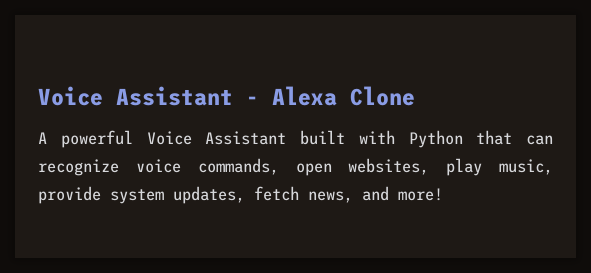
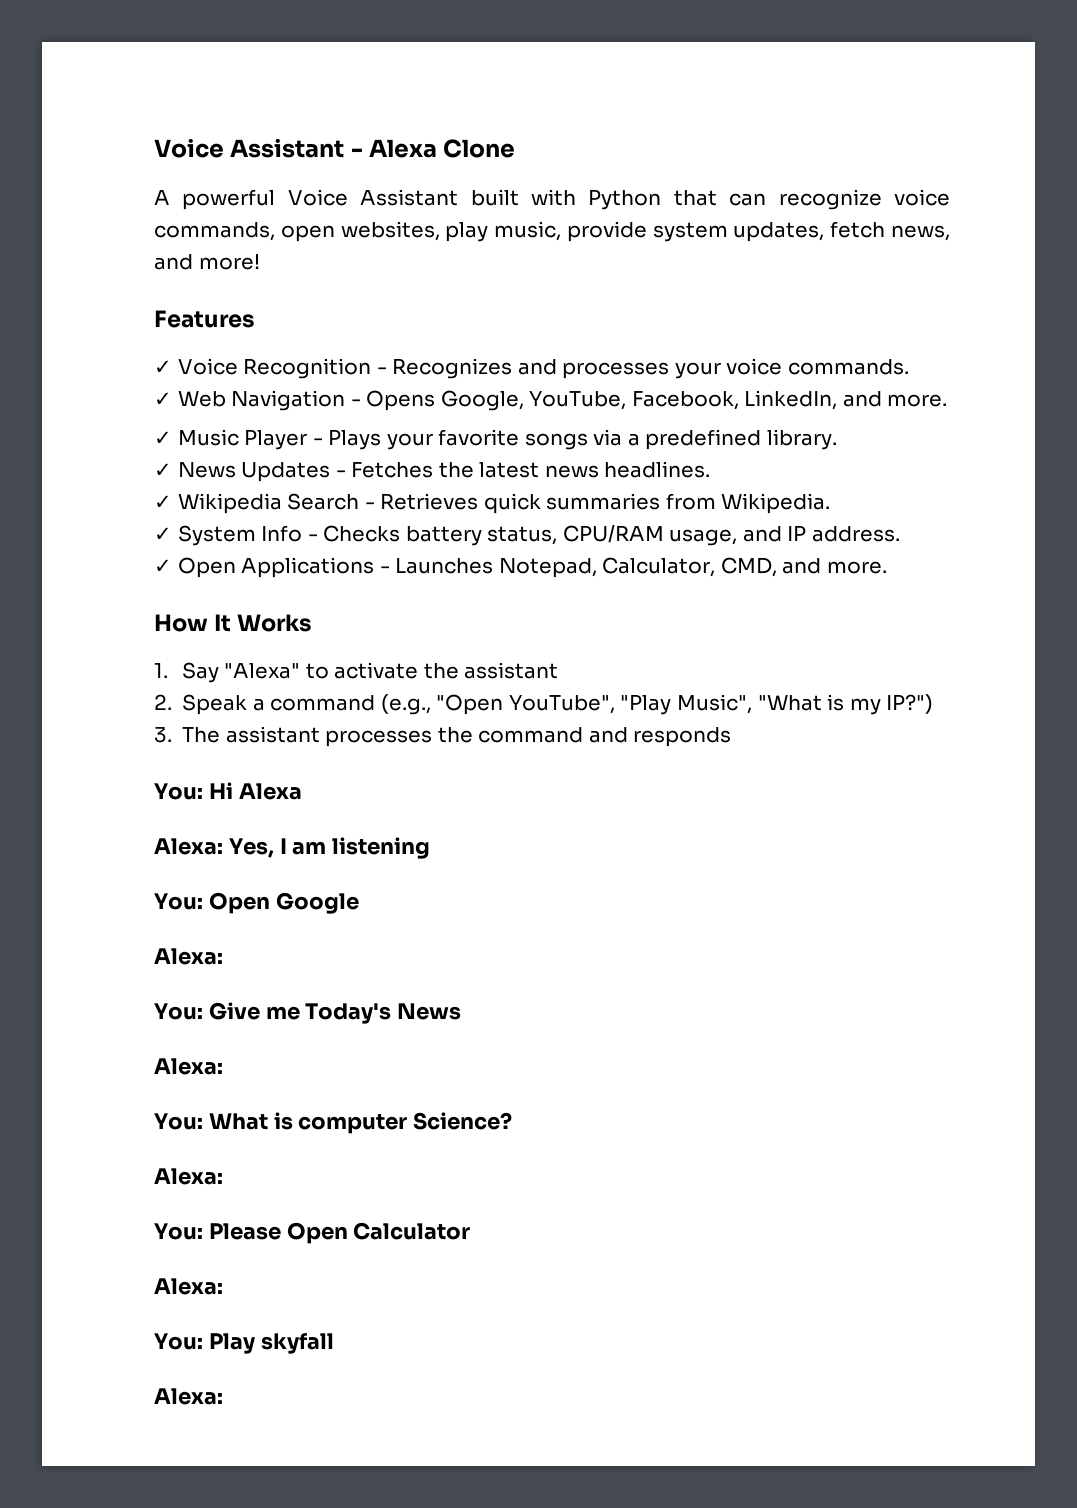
(443, 194) none -> [154,310,255,328] [154,358,909,379] [154,390,948,411] [154,429,837,450] [154,461,711,482] [154,493,831,514] [154,525,900,546] [154,557,887,578] [154,614,313,632] [154,662,559,683] [154,694,934,715] [154,726,732,747] [154,782,302,800] [154,837,431,859] [154,892,359,914] [154,948,223,965] [154,1002,462,1024] [154,1058,223,1075] [154,1112,513,1134] [154,1168,223,1185] [154,1222,471,1244] [154,1278,223,1295] [154,1333,334,1354] [154,1388,223,1405] // Features // ✓ Voice Recognition - Recognizes and processes your voice commands. // ✓ Web Navigation - Opens Google, YouTube, Facebook, LinkedIn, and more. // ✓ Music Player - Plays your favorite songs via a predefined library. // ✓ News Updates - Fetches the latest news headlines. // ✓ Wikipedia Search - Retrieves quick summaries from Wikipedia. // ✓ System Info - Checks battery status, CPU/RAM usage, and IP address. // ✓ Open Applications - Launches Notepad, Calculator, CMD, and more. // How It Works // 1. Say "Alexa" to activate the assistant // 2. Speak a command (e.g., "Open YouTube", "Play Music", "What is my IP?") // 3. The assistant processes the command and responds // You: Hi Alexa // Alexa: Yes, I am listening // You: Open Google // Alexa: // You: Give me Today's News // Alexa: // You: What is computer Science? // Alexa: // You: Please Open Calculator // Alexa: // You: Play skyfall // Alexa:

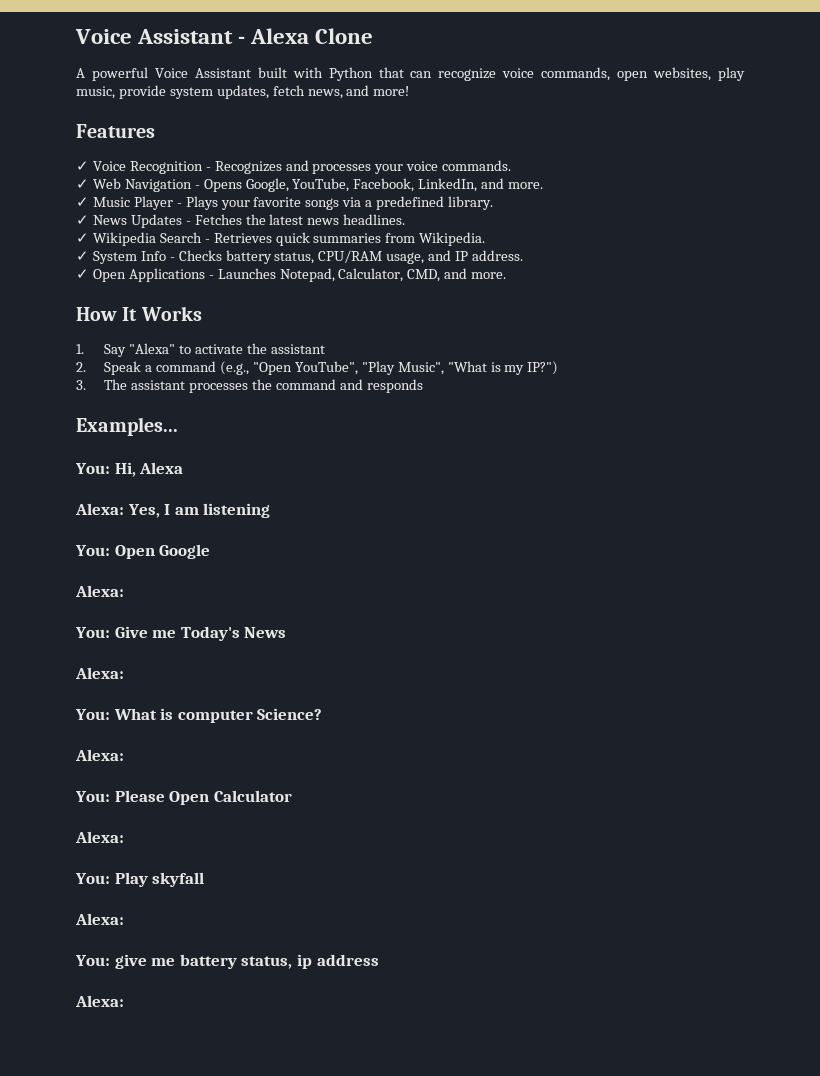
[154,782,233,800] // You: Hi -> [76,417,178,436] [75,462,136,477] // Examples... // You: Hi,
(223, 1396) none -> [75,954,379,969] [75,995,124,1007] // You: give me battery status, ip address // Alexa:

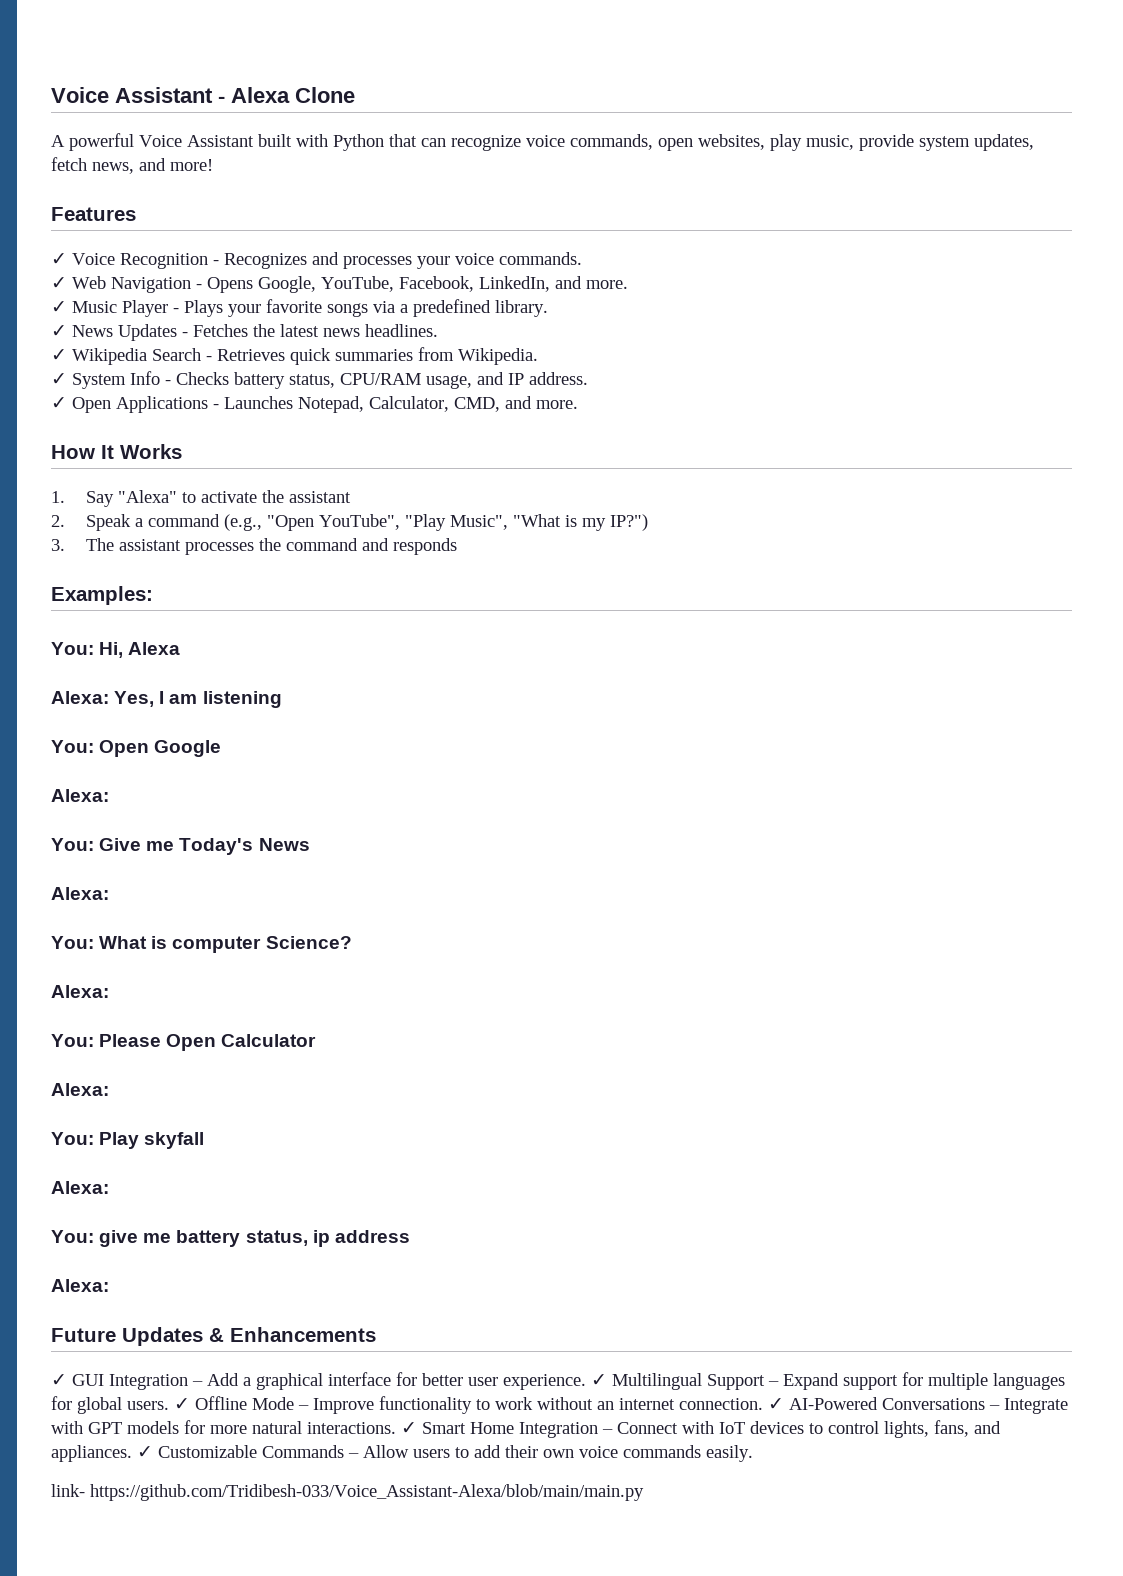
[76,417,178,436] Examples... -> [51,586,153,605] Examples:
(124, 1001) none -> [51,1327,376,1346] [51,1372,1065,1390] [51,1396,1068,1414] [51,1420,1001,1438] [51,1445,753,1462] [51,1484,644,1501] // Future Updates & Enhancements // ✓ GUI Integration – Add a graphical interface for better user experience. ✓ Multilingual Support – Expand support for multiple languages for global users. ✓ Offline Mode – Improve functionality to work without an internet connection. ✓ AI-Powered Conversations – Integrate with GPT models for more natural interactions. ✓ Smart Home Integration – Connect with IoT devices to control lights, fans, and appliances. ✓ Customizable Commands – Allow users to add their own voice commands easily. // link- https://github.com/Tridibesh-033/Voice_Assistant-Alexa/blob/main/main.py

